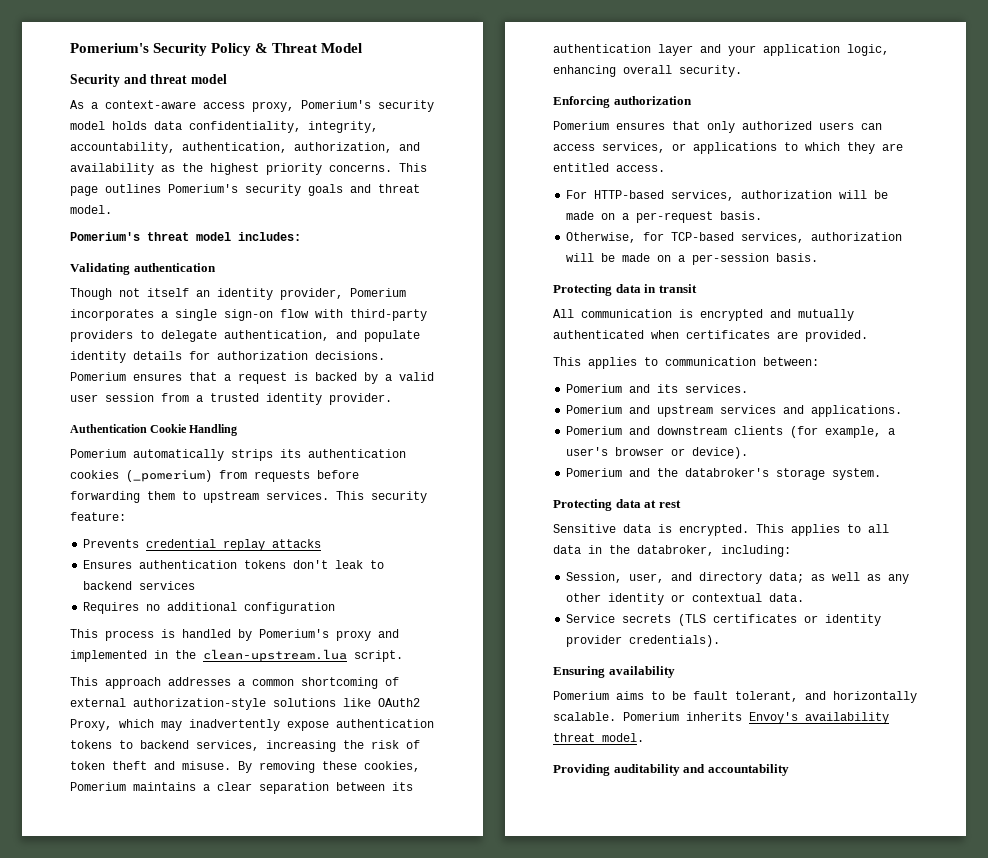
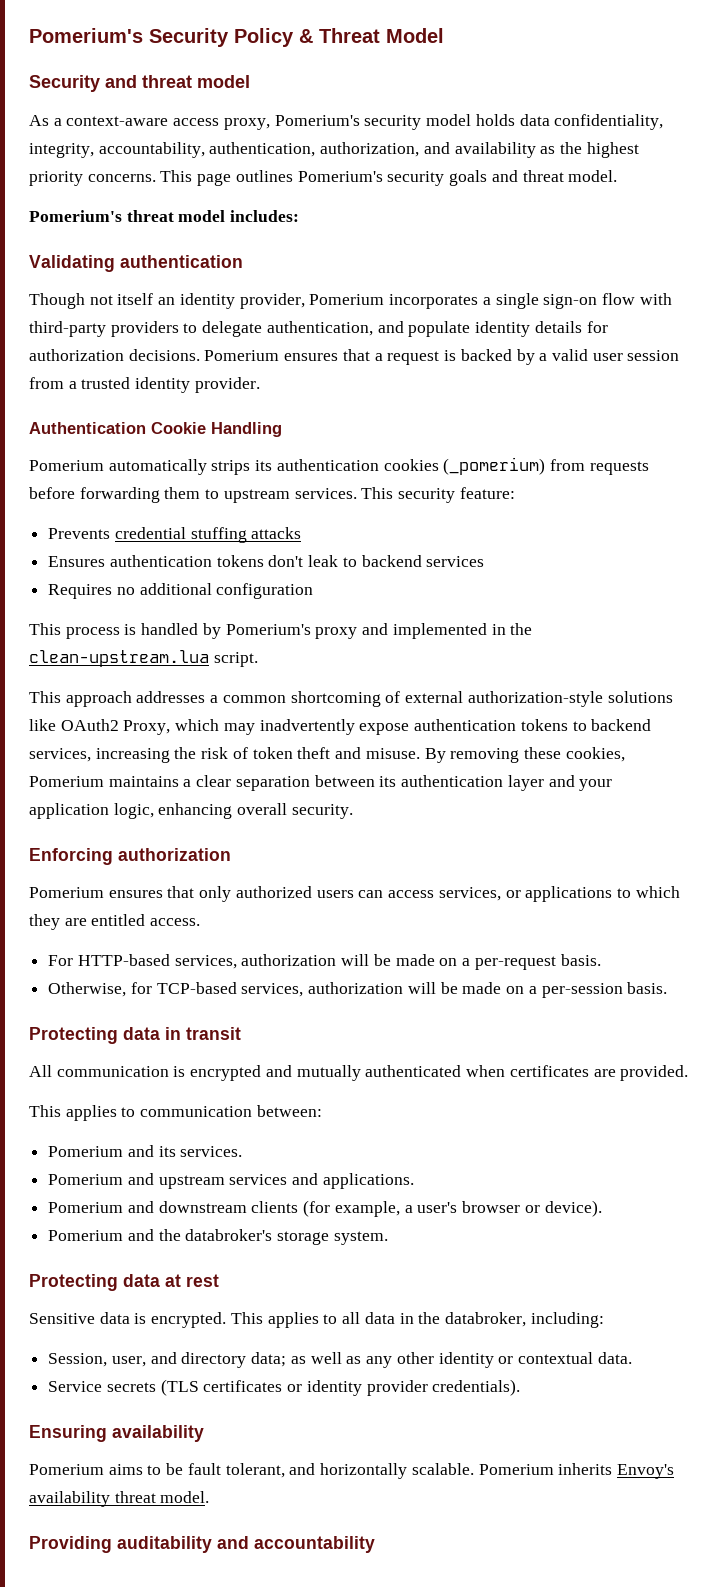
[223,539,266,551] replay -> [190,527,247,543] stuffing

